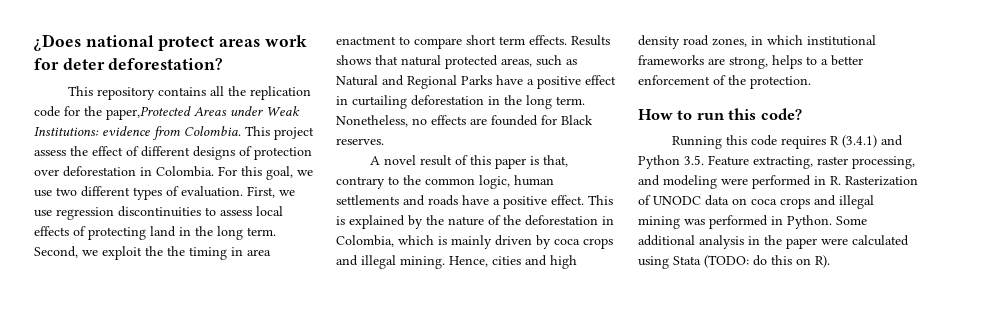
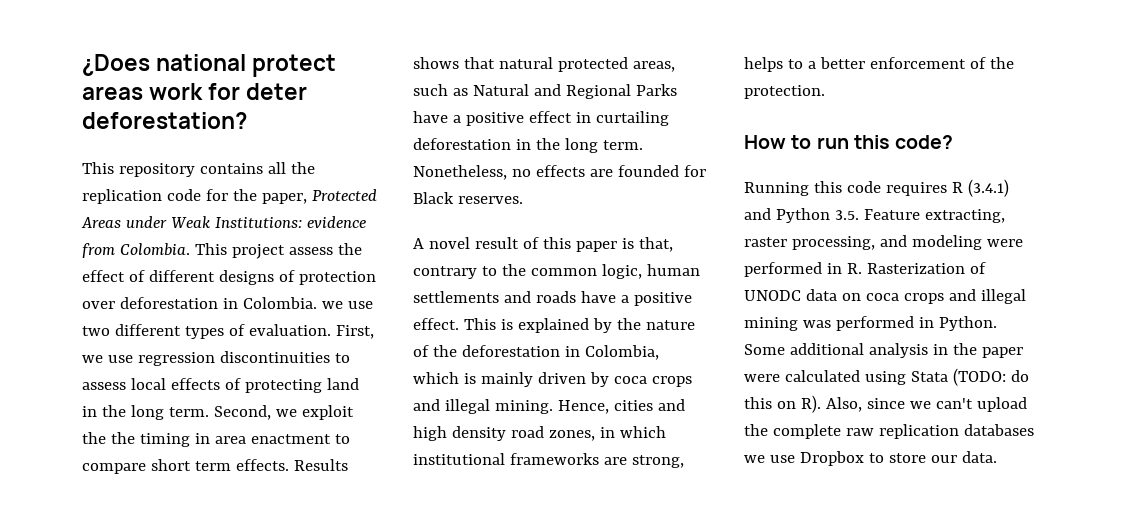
[106,106,191,120] paper,Protected -> [261,189,377,204] paper, Protected
[218,166,293,180] For this goal, -> (317, 303) none
(830, 261) none -> [825,397,1027,412] [744,424,1034,439] [744,451,997,466] Also, since we can't upload the complete raw replication databases we use Dropbox to store our data.

